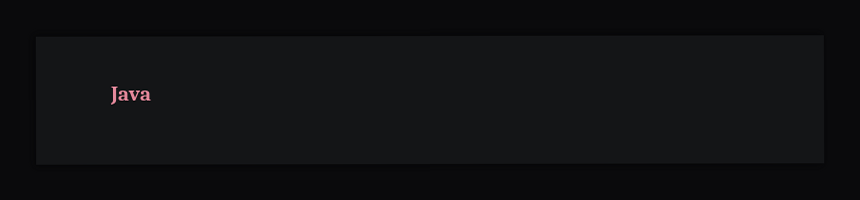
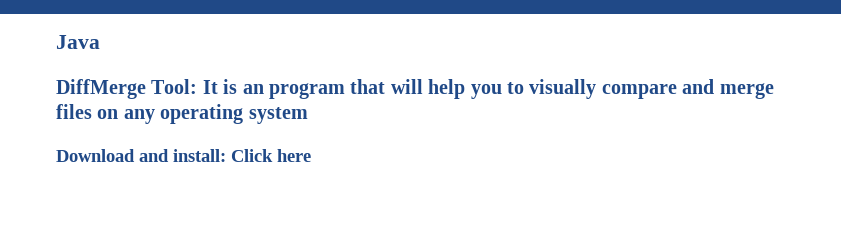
(152, 95) none -> [56,79,774,99] [56,104,308,124] [56,149,311,162] // DiffMerge Tool: It is an program that will help you to visually compare and merge files on any operating system // Download and install: Click here

